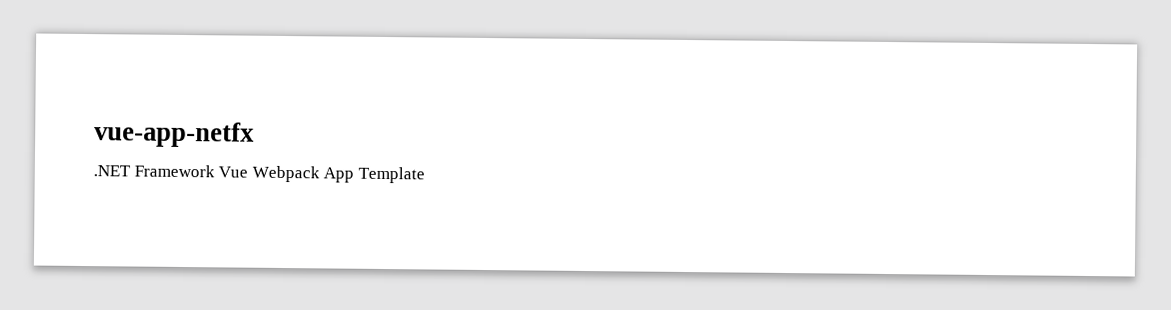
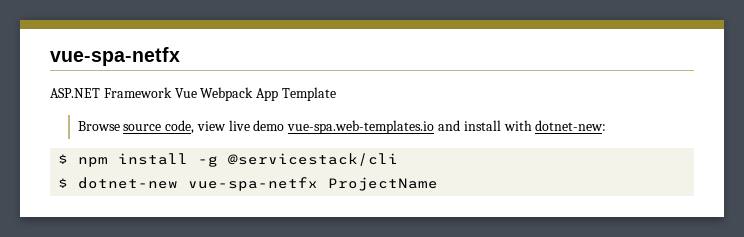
[94,121,255,148] [93,165,131,177] vue-app-netfx // .NET -> [50,47,180,66] [50,88,100,98] vue-spa-netfx // ASP.NET
(425, 175) none -> [77,120,607,134] [58,153,399,167] [58,177,439,191] // Browse source code, view live demo vue-spa.web-templates.io and install with dotnet-new: // $ npm install -g @servicestack/cli // $ dotnet-new vue-spa-netfx ProjectName

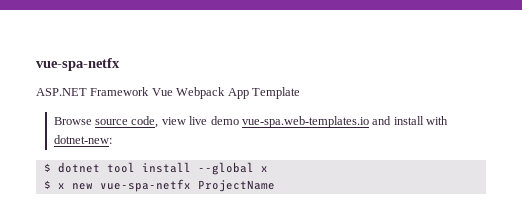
[78,153,399,167] [58,177,179,189] npm install -g @servicestack/cli // $ dotnet-new -> [57,162,268,175] [43,180,93,190] dotnet tool install --global x // $ x new

